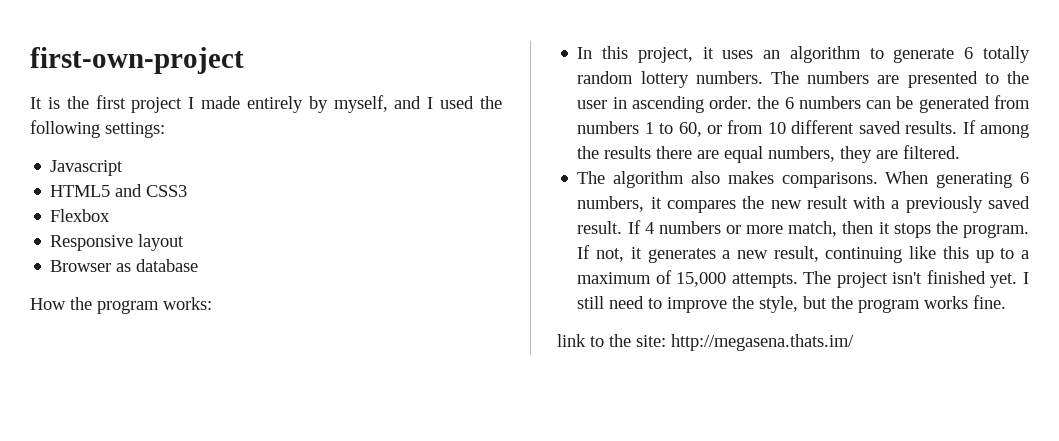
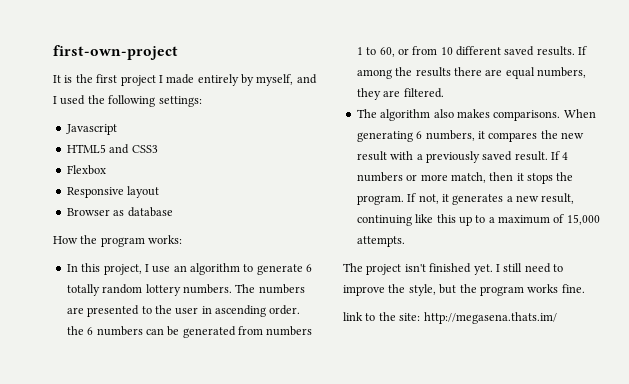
[702,47,754,59] it uses -> [144,264,171,273] I use
(798, 280) none -> (405, 241) //

